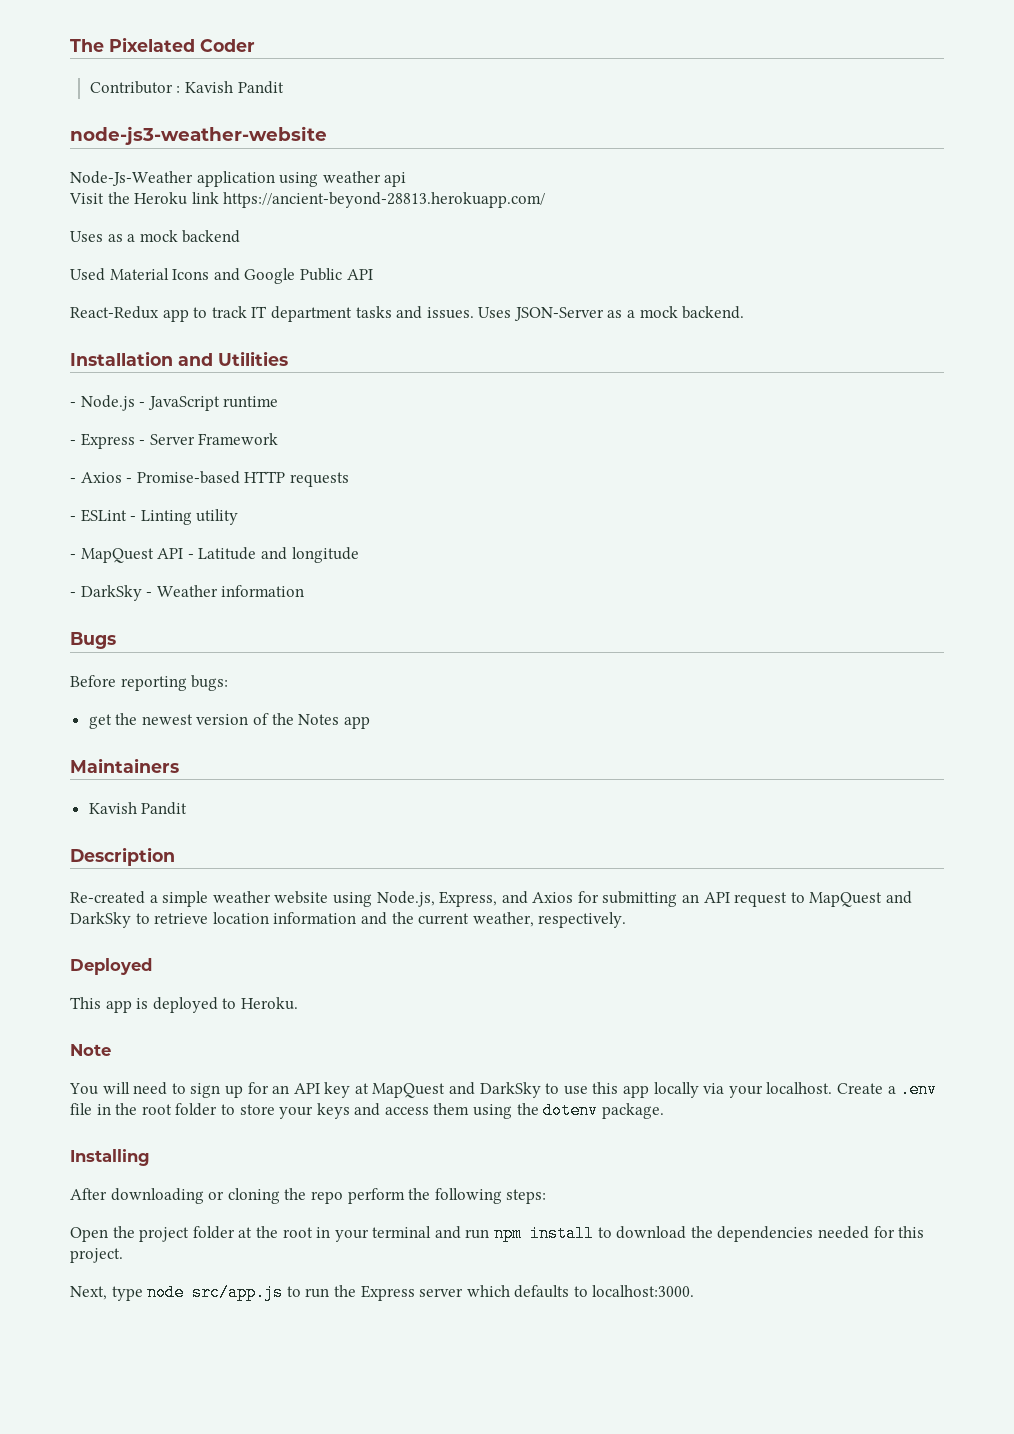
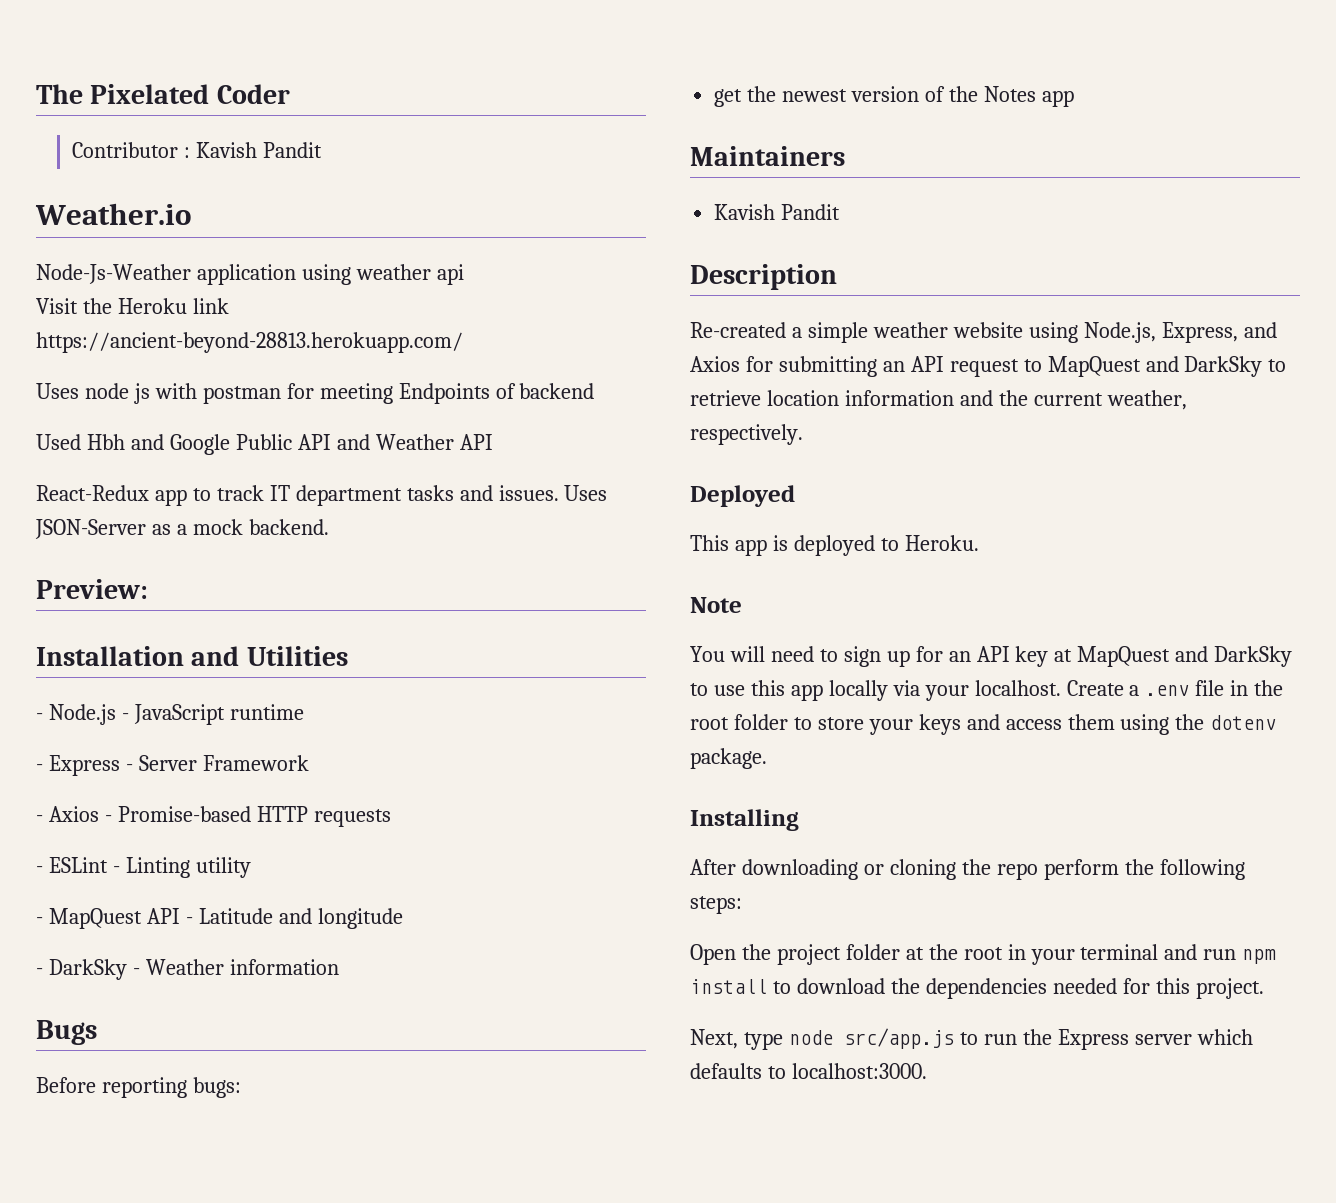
[70,126,327,145] node-js3-weather-website -> [35,203,191,225] Weather.io
[107,230,178,242] as a mock -> [84,383,516,404] node js with postman for meeting Endpoints of
[109,268,210,280] Material Icons -> [86,434,125,450] Hbh
(373, 274) none -> [336,434,493,450] and Weather API
(745, 312) none -> [36,579,148,599] // Preview:

